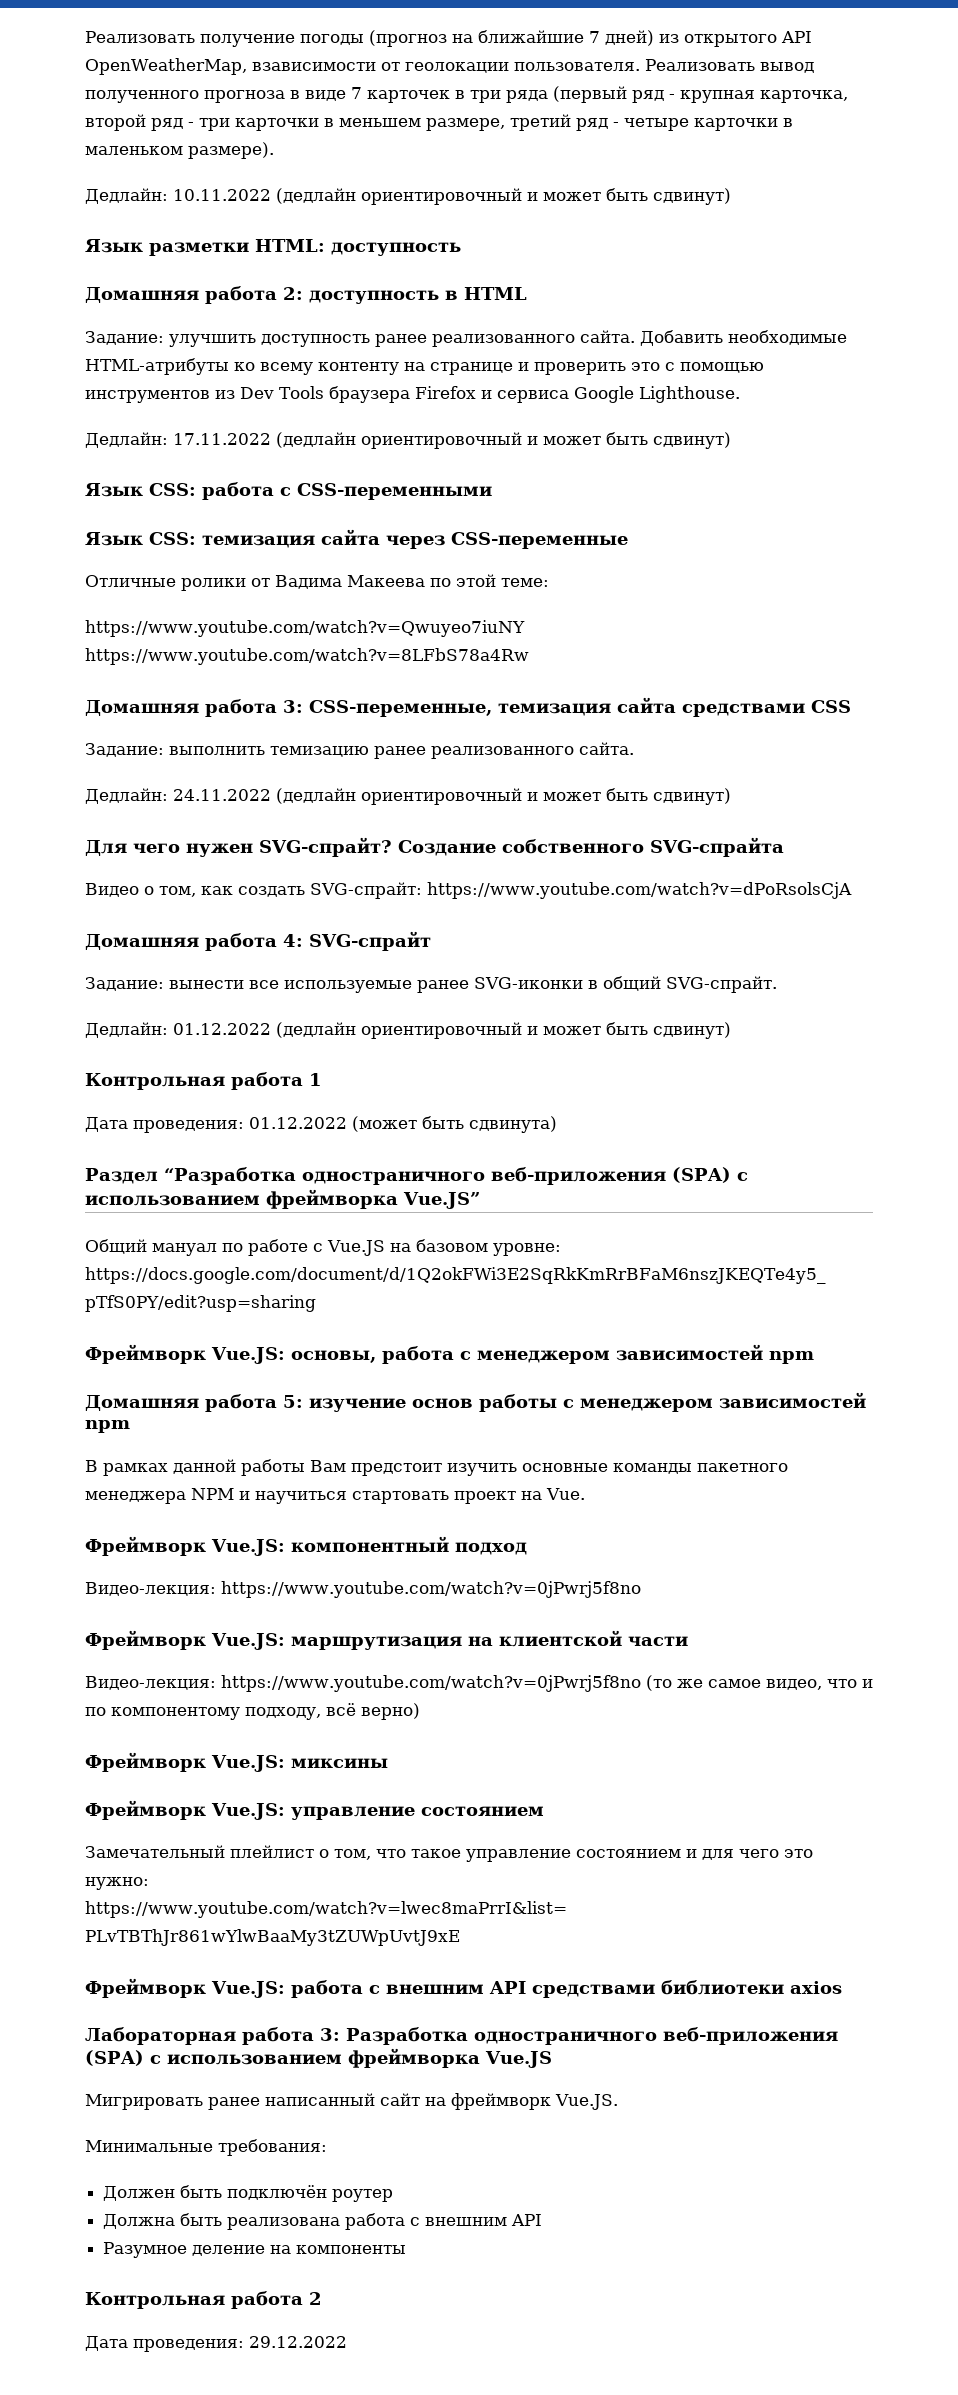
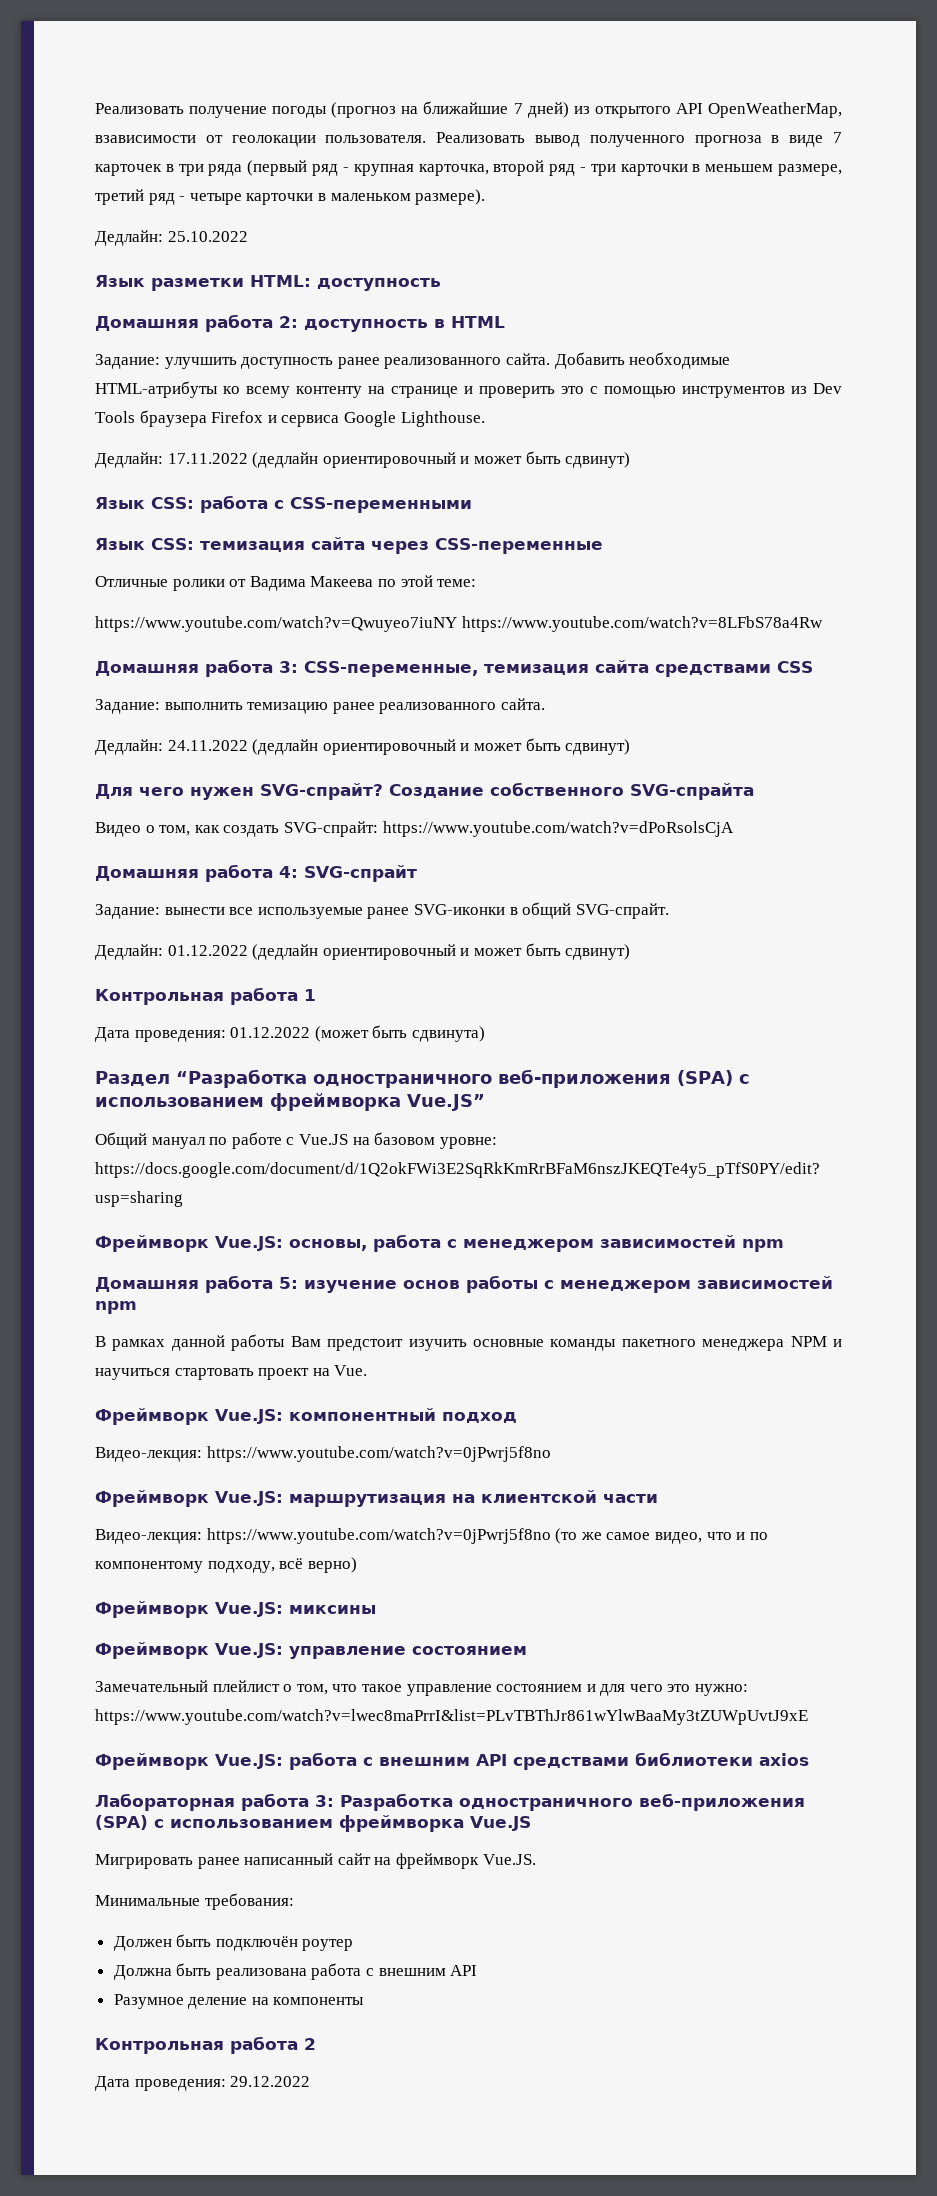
[173,188,731,205] 10.11.2022 (дедлайн ориентировочный и может быть сдвинут) -> [167,231,248,242] 25.10.2022

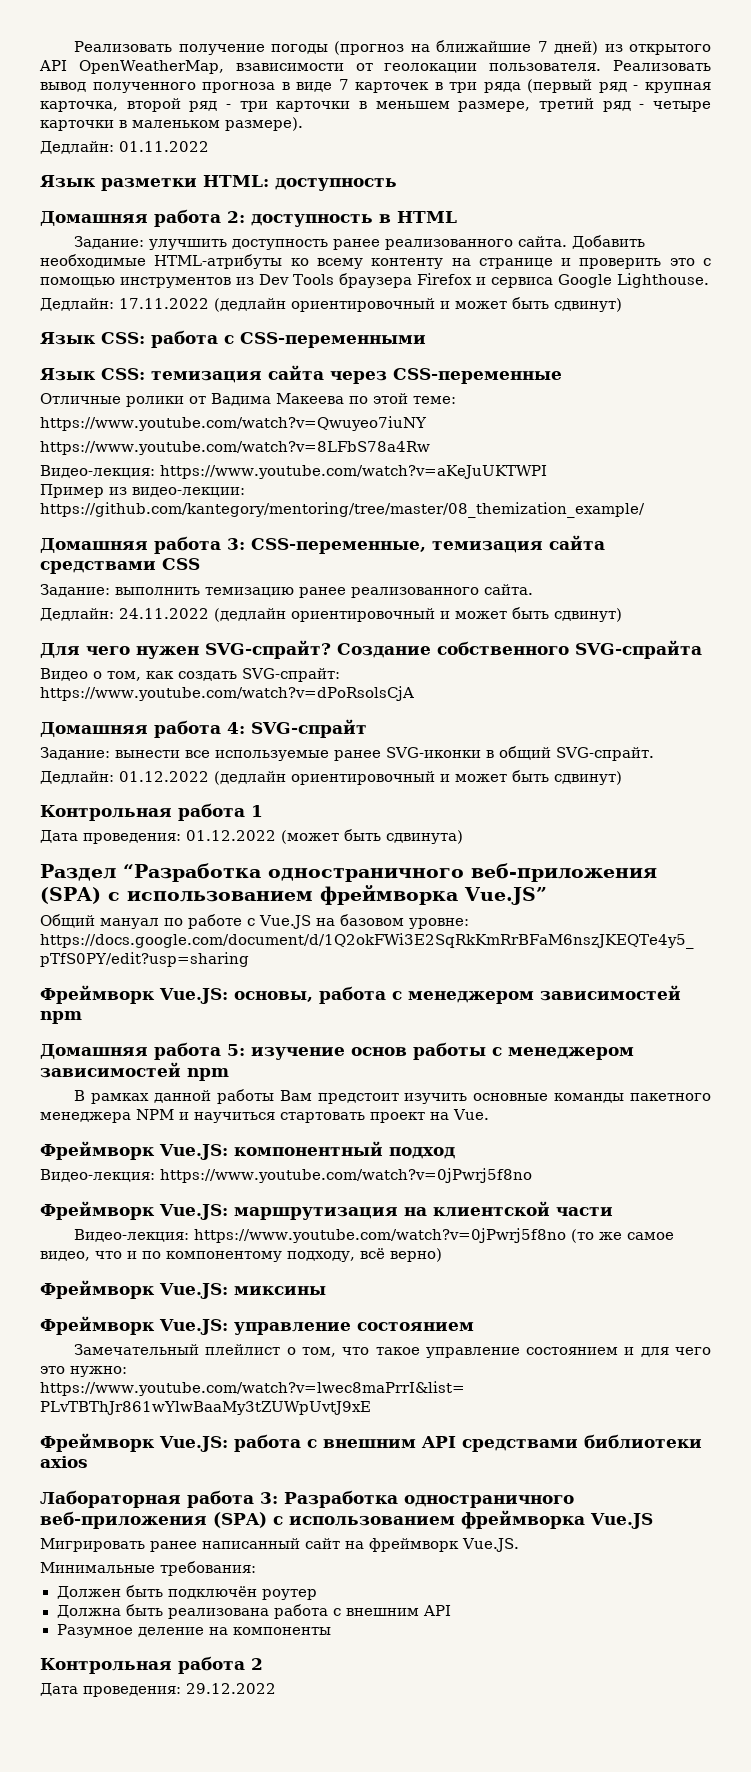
[167,231,248,242] 25.10.2022 -> [119,141,209,152] 01.11.2022
(457, 624) none -> (427, 423) //
(823, 624) none -> [40,465,547,479] [40,484,245,498] [40,502,645,518] // Видео-лекция: https://www.youtube.com/watch?v=aKeJuUKTWPI // Пример из видео-лекции: https://github.com/kantegory/mentoring/tree/master/08_themization_example/

